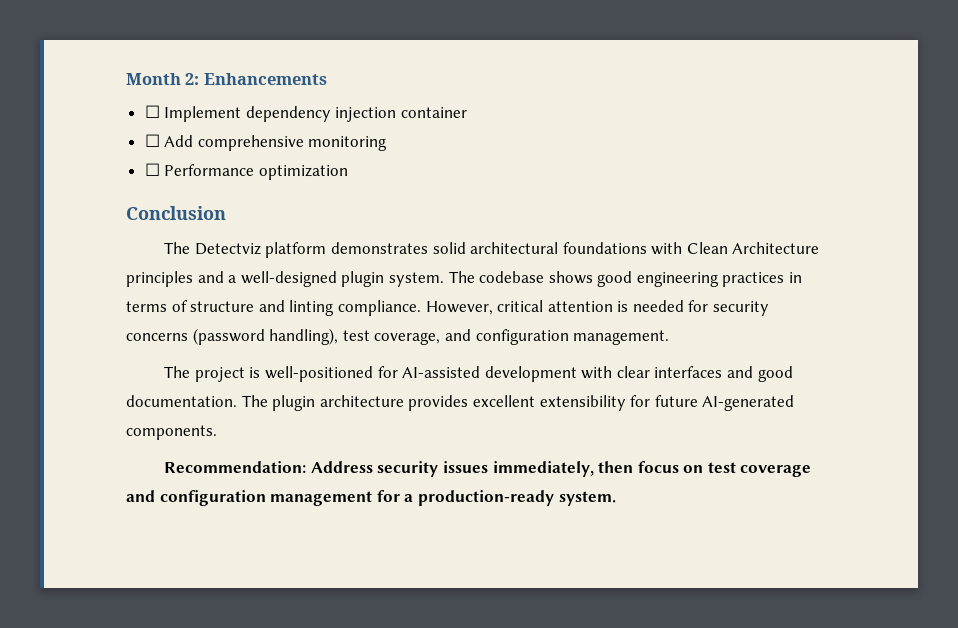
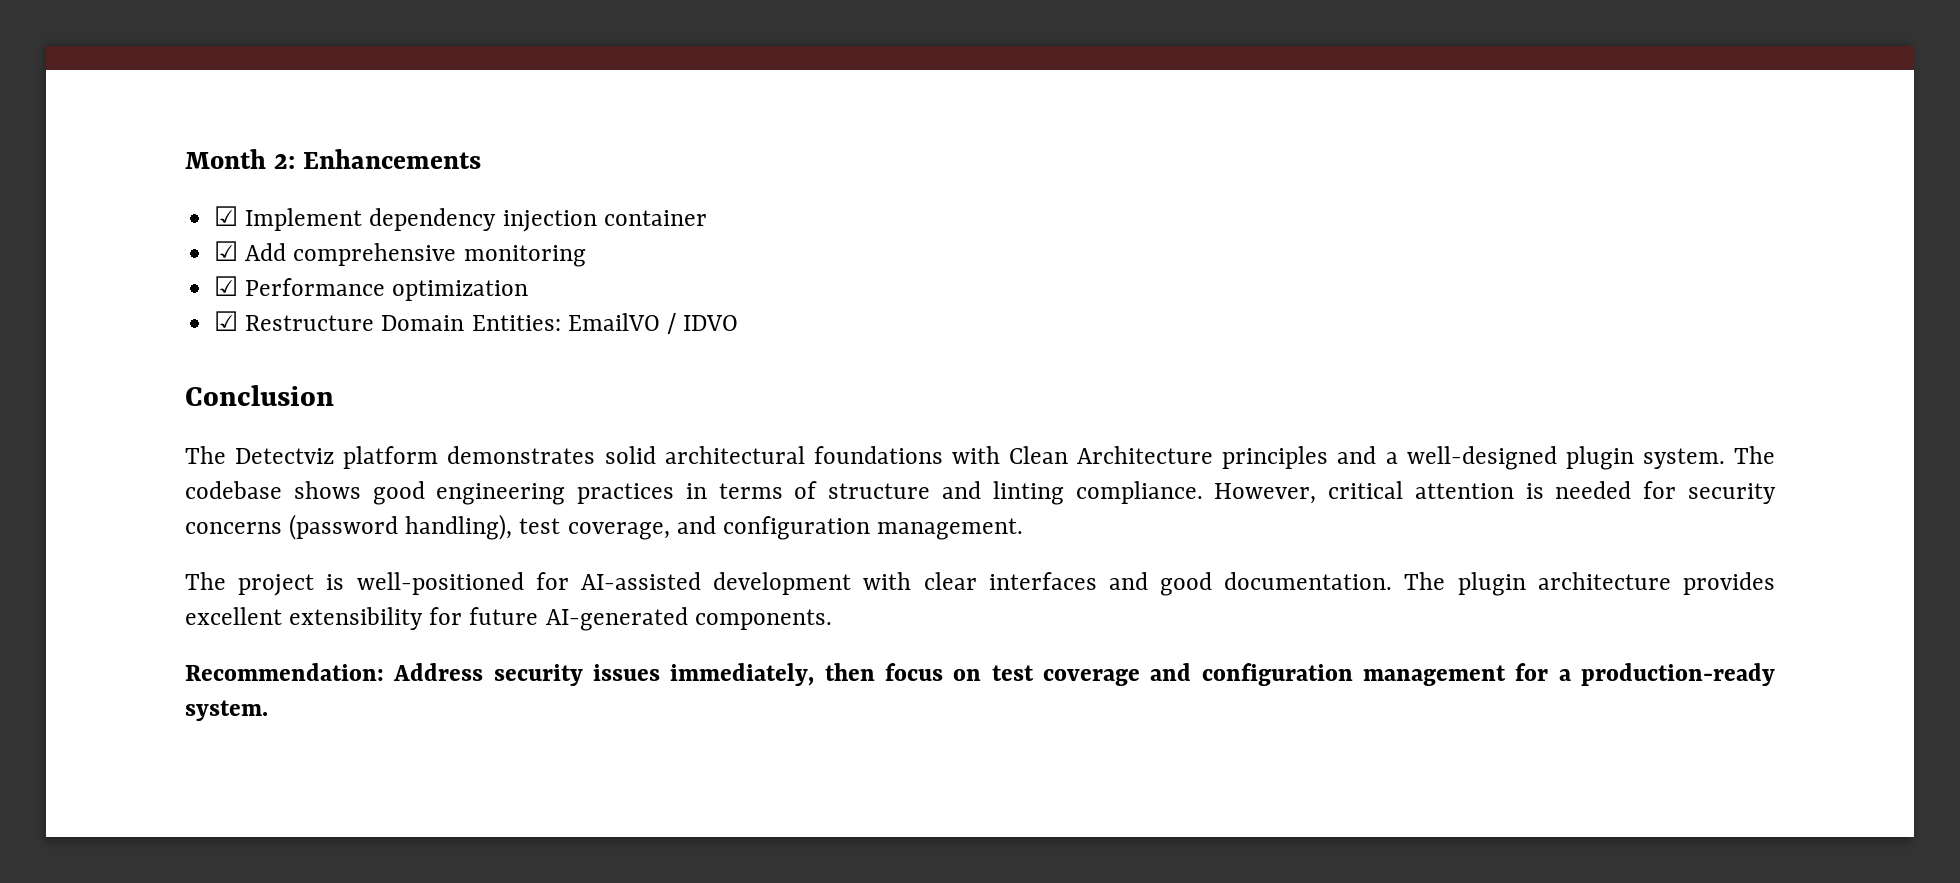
[144,105,160,118] ☐ -> [214,206,239,226] ☑
[144,134,160,147] ☐ -> [214,241,239,261] ☑
[144,163,160,176] ☐ -> [214,276,239,296] ☑
(348, 172) none -> [214,311,739,334] // ☑ Restructure Domain Entities: EmailVO / IDVO

